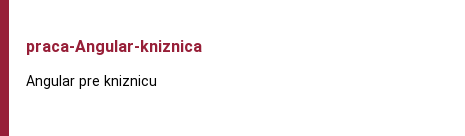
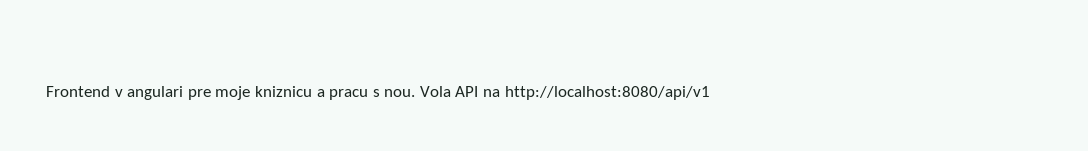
[26,40,202,55] [26,75,157,89] praca-Angular-kniznica // Angular pre kniznicu -> [46,86,710,100] Frontend v angulari pre moje kniznicu a pracu s nou. Vola API na http://localhost:8080/api/v1

